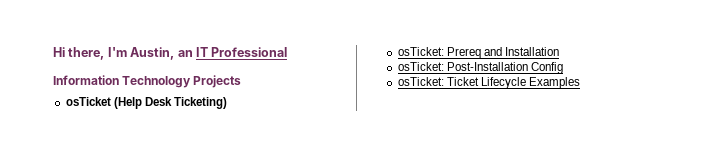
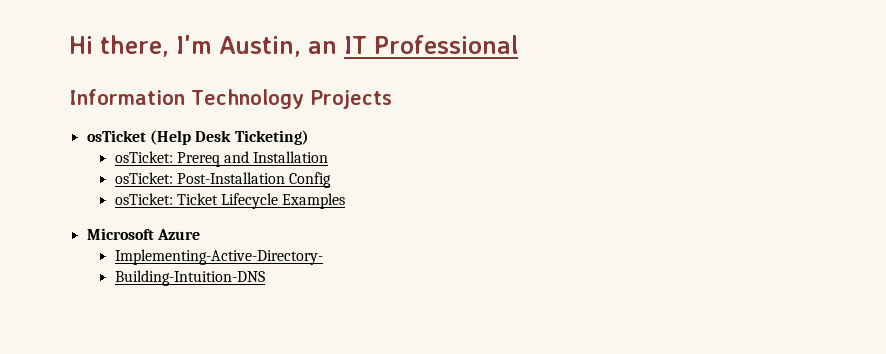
(580, 83) none -> [86,228,200,240] [114,249,323,265] [114,270,265,286] // Microsoft Azure // Implementing-Active-Directory- // Building-Intuition-DNS

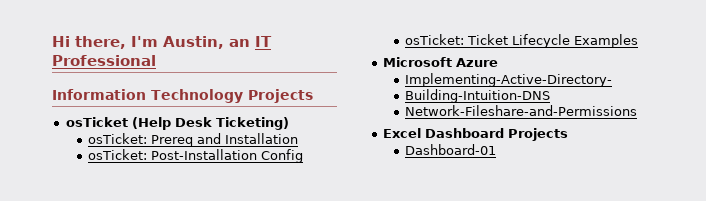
(265, 278) none -> [405,105,638,116] [382,128,568,141] [405,144,497,155] // Network-Fileshare-and-Permissions // Excel Dashboard Projects // Dashboard-01

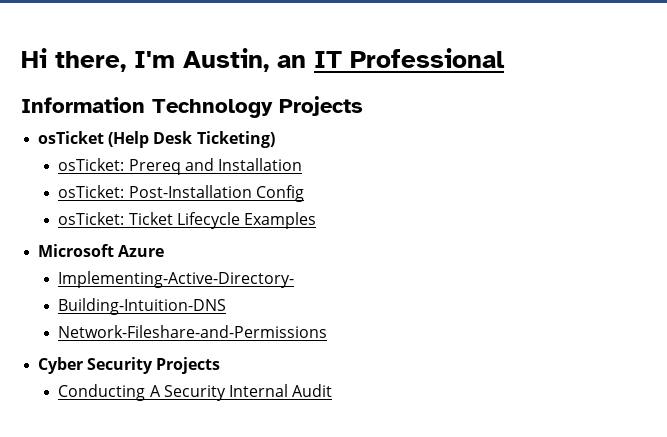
[382,128,568,141] [405,144,497,155] Excel Dashboard Projects // Dashboard-01 -> [38,357,221,374] [58,384,333,401] Cyber Security Projects // Conducting A Security Internal Audit

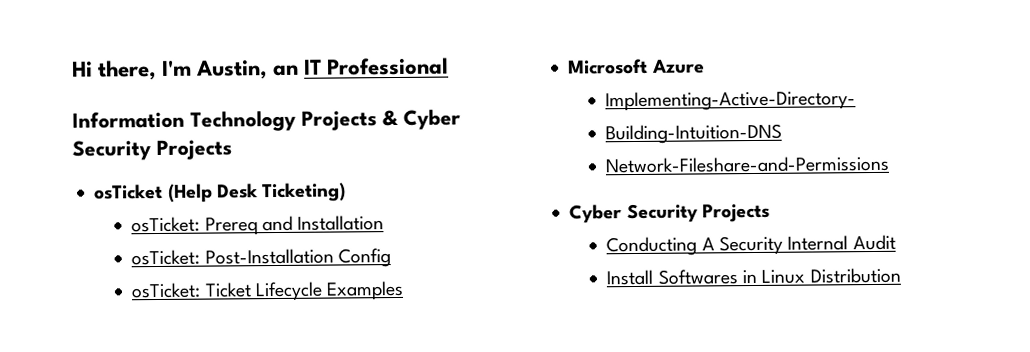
(363, 106) none -> [382,109,461,130] [72,139,232,161] & Cyber Security Projects
(333, 390) none -> [606,267,901,286] // Install Softwares in Linux Distribution

